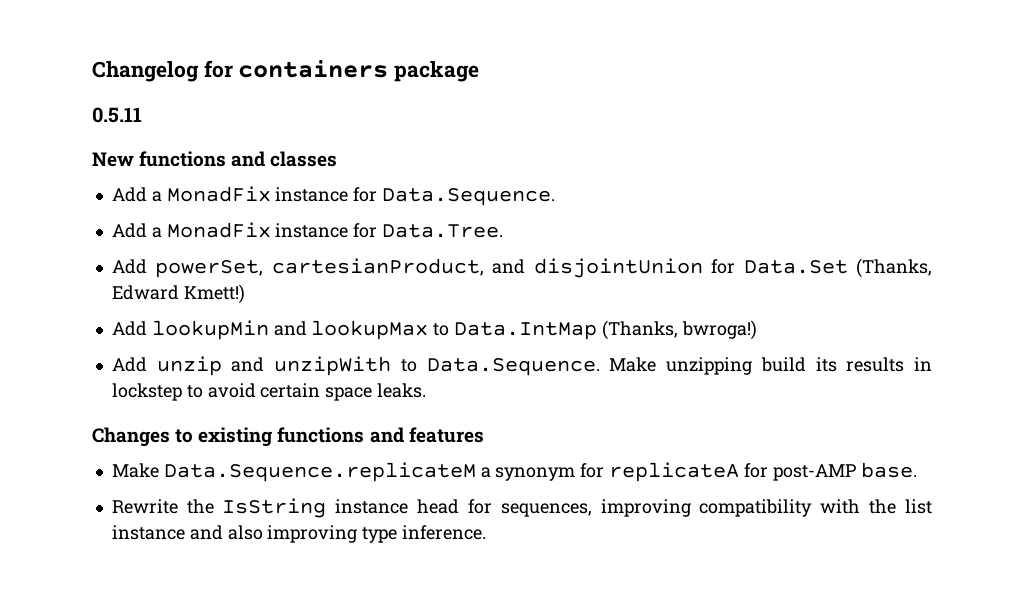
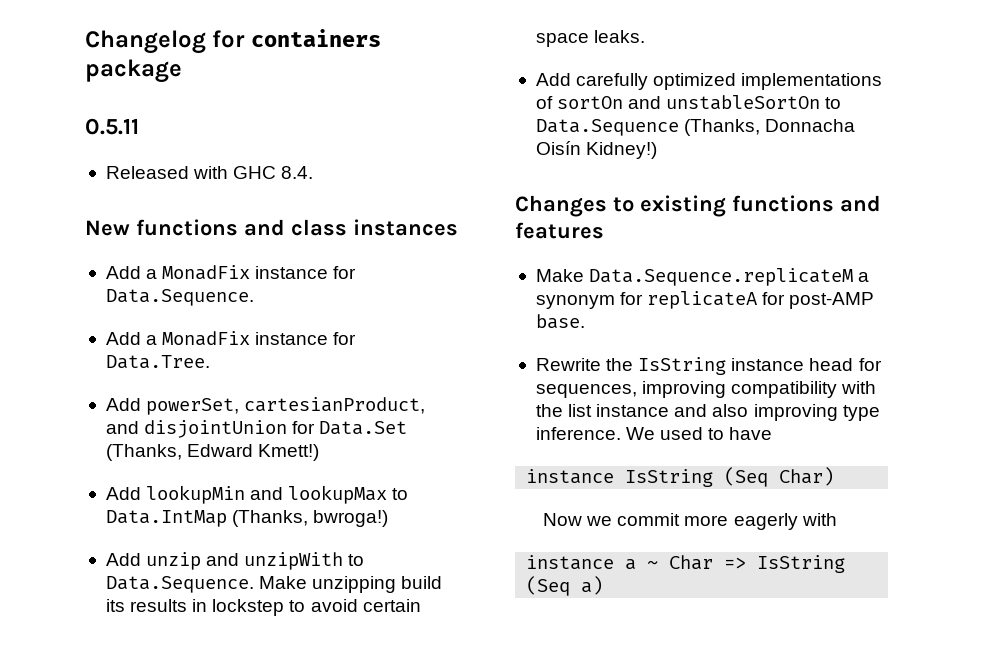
(142, 115) none -> [105,166,314,179] // Released with GHC 8.4.
[270,151,338,167] classes -> [291,219,458,236] class instances
(427, 390) none -> [535,73,883,90] [535,95,842,110] [535,119,856,136] [535,141,658,159] // Add carefully optimized implementations of sortOn and unstableSortOn to Data.Sequence (Thanks, Donnacha Oisín Kidney!)
(487, 532) none -> [626,427,773,440] [526,467,835,487] [543,513,837,530] [526,555,846,573] [526,576,604,596] We used to have // instance IsString (Seq Char) // Now we commit more eagerly with // instance a ~ Char => IsString (Seq a)

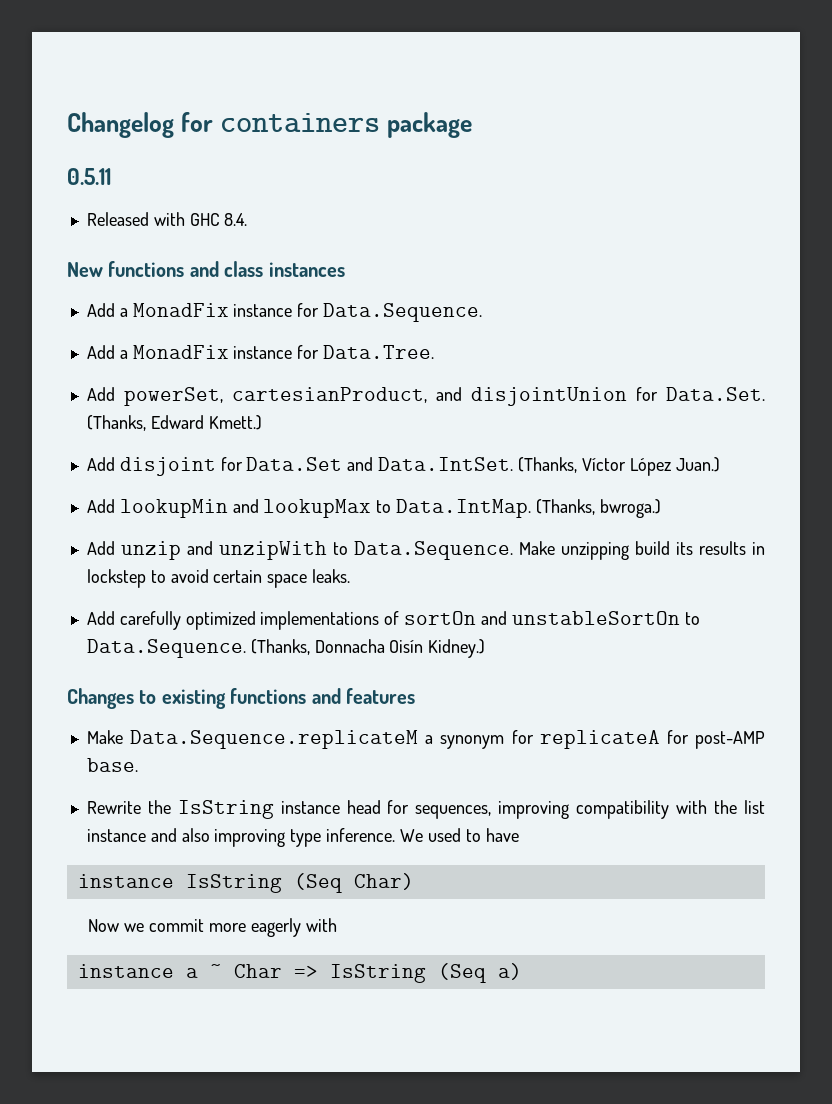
[319,421,408,435] Data.Set -> [665,387,765,401] Data.Set.
[258,444,320,461] Kmett!) -> [208,415,262,430] [86,457,720,476] Kmett.) // Add disjoint for Data.Set and Data.IntSet. (Thanks, Víctor López Juan.)
[105,510,389,527] Data.IntMap (Thanks, bwroga!) -> [396,499,661,518] Data.IntMap. (Thanks, bwroga.)
[535,119,679,136] Data.Sequence -> [86,639,246,658] Data.Sequence.
[586,142,658,159] Kidney!) -> [428,639,486,658] Kidney.)

